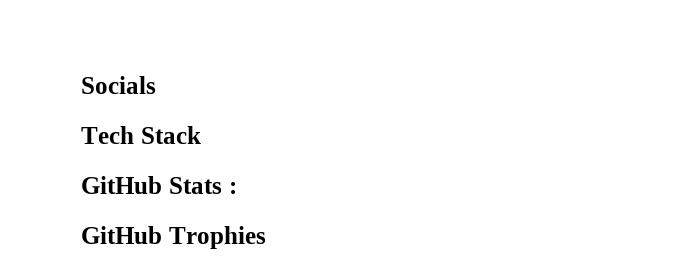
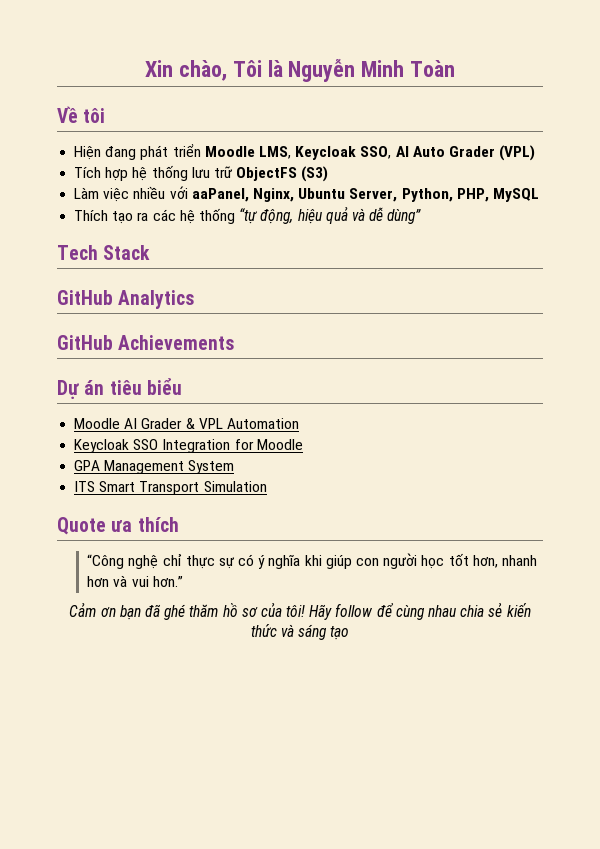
[81,76,156,94] Socials -> [144,58,456,82] [57,106,106,123] [74,144,536,161] [74,165,329,182] [74,186,539,202] [74,206,422,224] Xin chào, Tôi là Nguyễn Minh Toàn // Về tôi // Hiện đang phát triển Moodle LMS, Keycloak SSO, AI Auto Grader (VPL) // Tích hợp hệ thống lưu trữ ObjectFS (S3) // Làm việc nhiều với aaPanel, Nginx, Ubuntu Server, Python, PHP, MySQL // Thích tạo ra các hệ thống “tự động, hiệu quả và dễ dùng”
[168,177,237,194] [81,226,266,249] Stats : // GitHub Trophies -> [118,290,195,309] [57,335,235,350] [57,378,182,399] [74,418,299,429] [74,439,303,453] [74,460,235,474] [74,481,267,495] [57,517,179,535] [87,553,537,569] [87,575,183,587] [69,602,531,620] [250,624,350,640] Analytics // GitHub Achievements // Dự án tiêu biểu // Moodle AI Grader & VPL Automation // Keycloak SSO Integration for Moodle // GPA Management System // ITS Smart Transport Simulation // Quote ưa thích // “Công nghệ chỉ thực sự có ý nghĩa khi giúp con người học tốt hơn, nhanh hơn và vui hơn.” // Cảm ơn bạn đã ghé thăm hồ sơ của tôi! Hãy follow để cùng nhau chia sẻ kiến thức và sáng tạo

